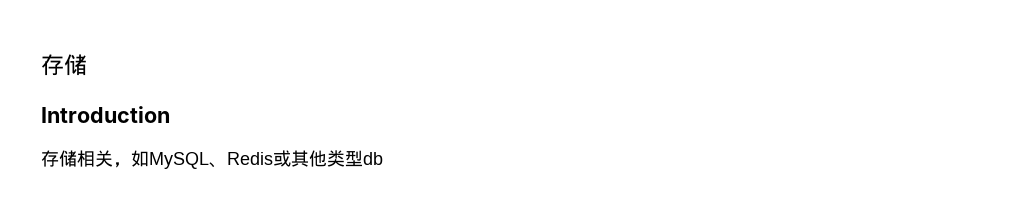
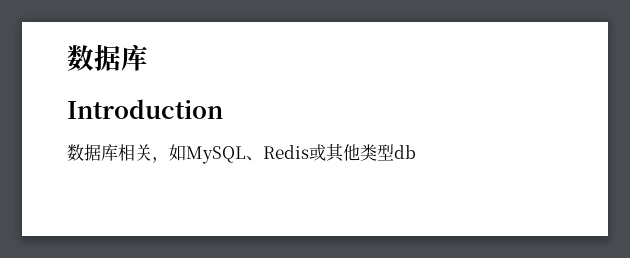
[41,54,87,76] 存储 -> [67,44,148,71] 数据库
[41,150,77,167] 存储 -> [67,144,118,161] 数据库

